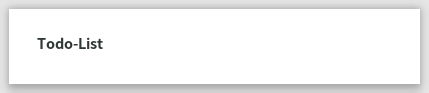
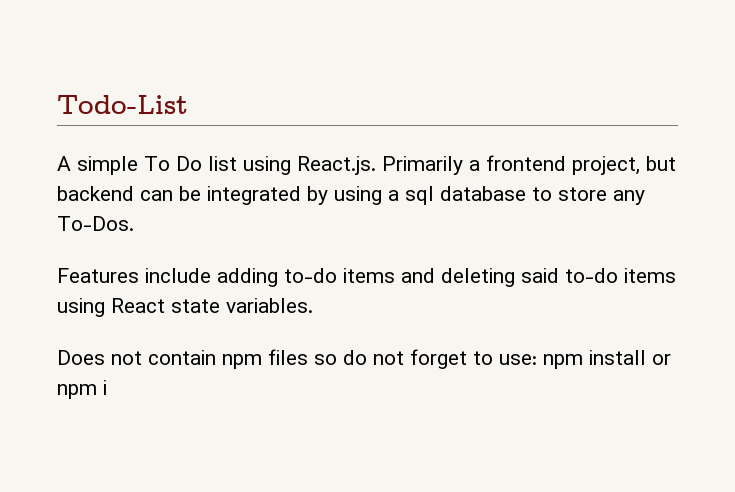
(103, 43) none -> [57,155,676,175] [57,186,645,205] [57,216,134,231] [57,268,676,287] [57,298,313,317] [57,349,671,369] [57,380,107,399] // A simple To Do list using React.js. Primarily a frontend project, but backend can be integrated by using a sql database to store any To-Dos. // Features include adding to-do items and deleting said to-do items using React state variables. // Does not contain npm files so do not forget to use: npm install or npm i

